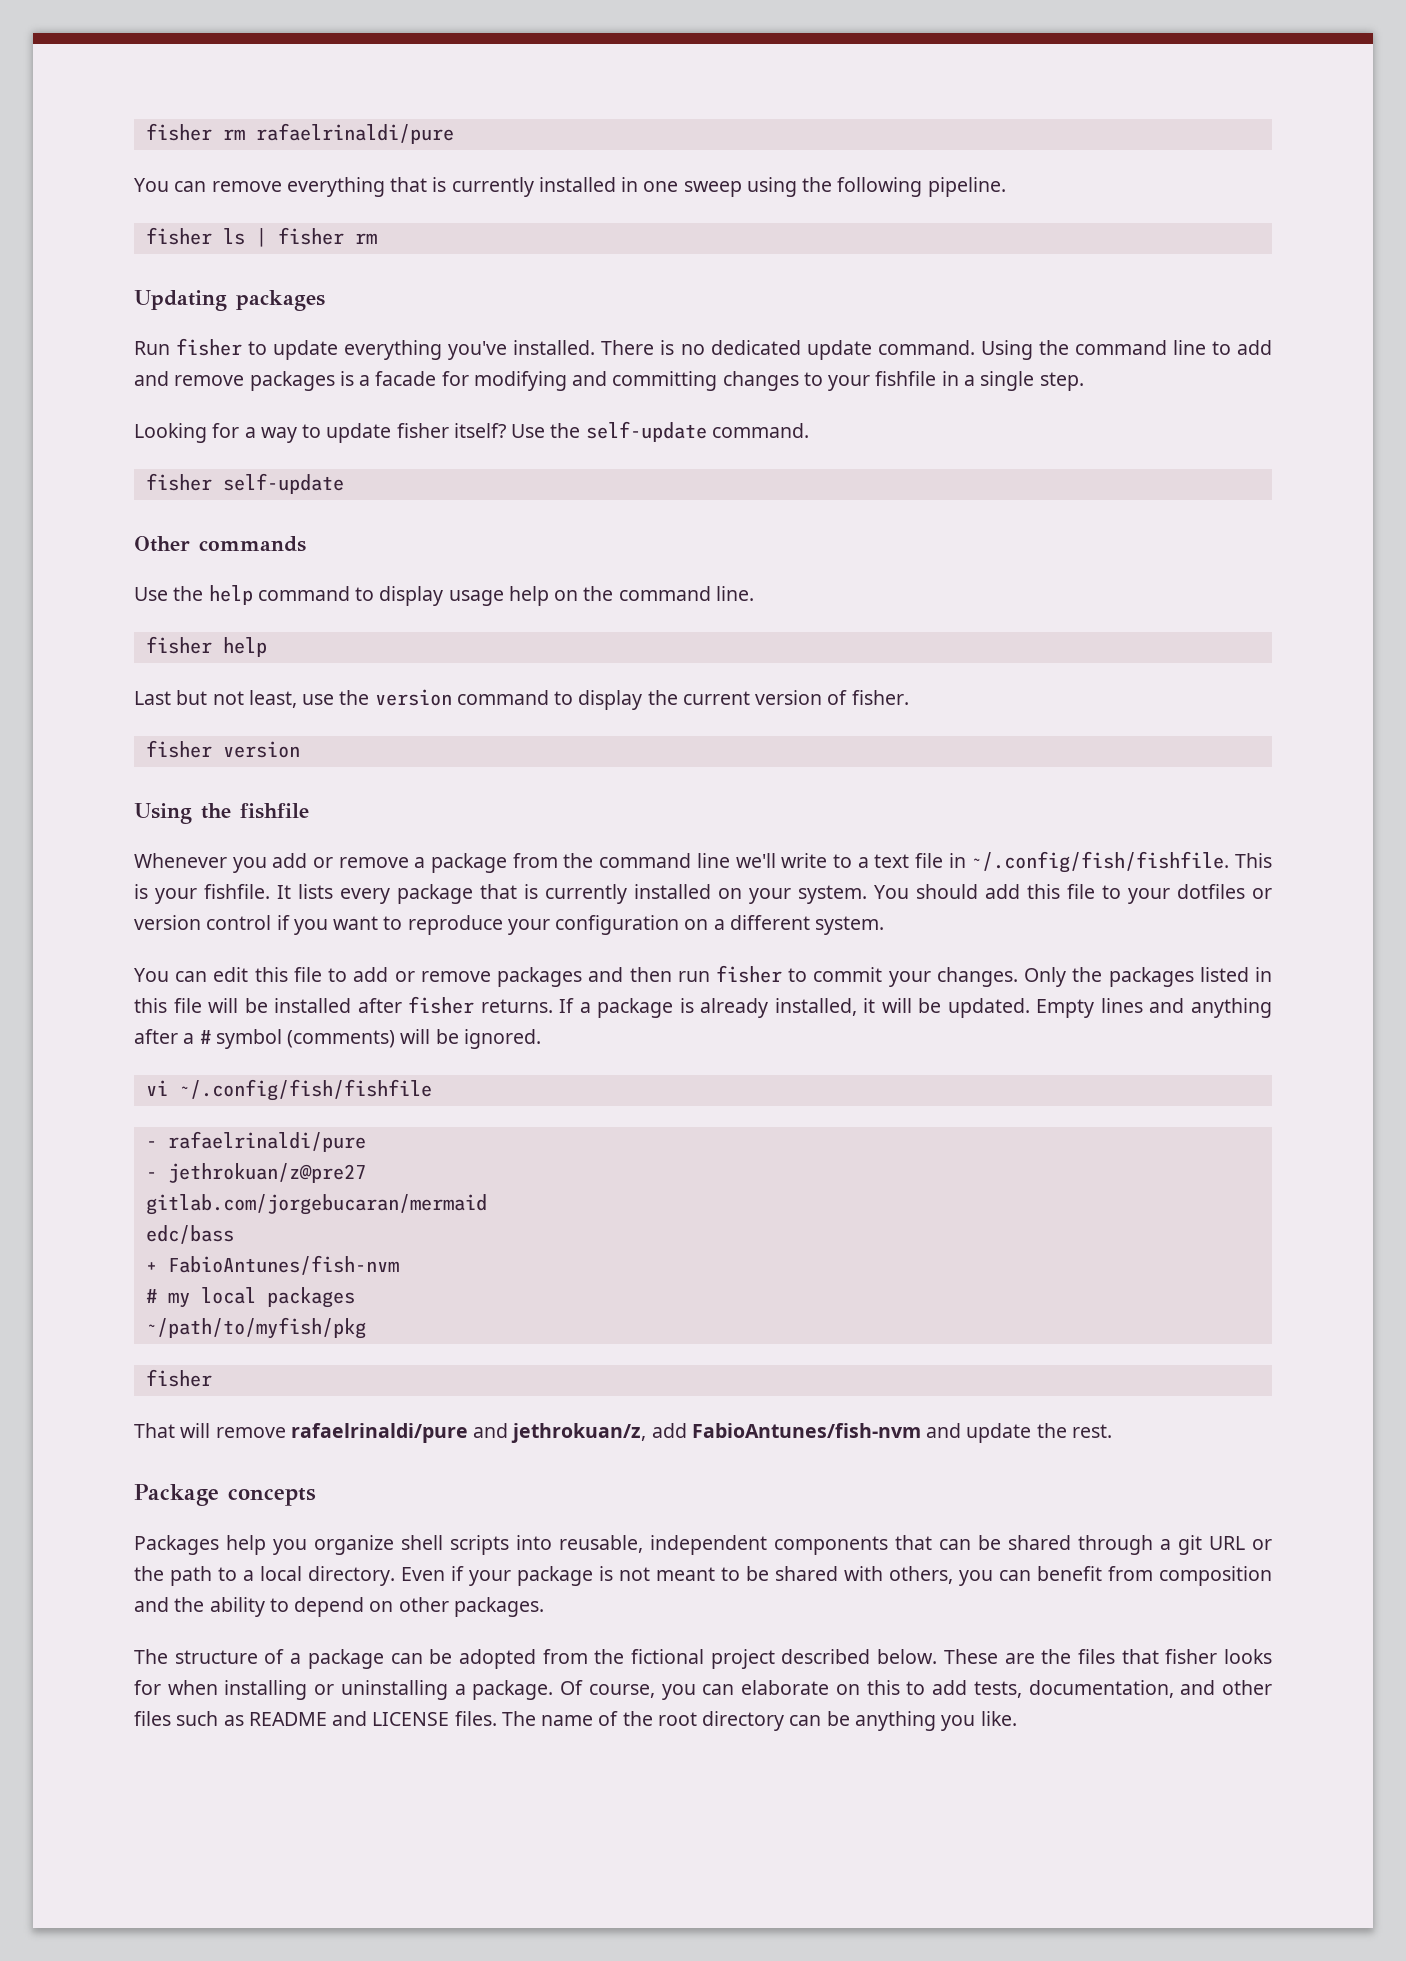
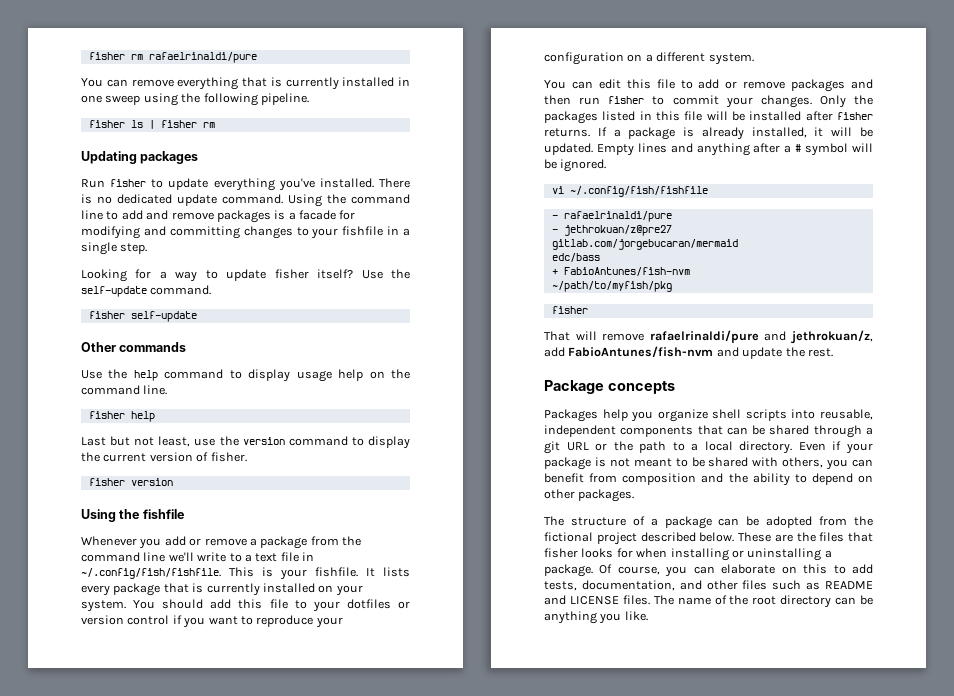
[287,1030,396,1048] (comments) -> (849, 149) none
[145,1287,355,1308] // # my local packages -> (690, 271) none

